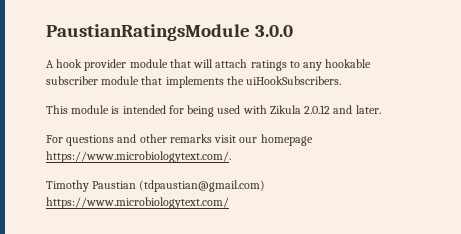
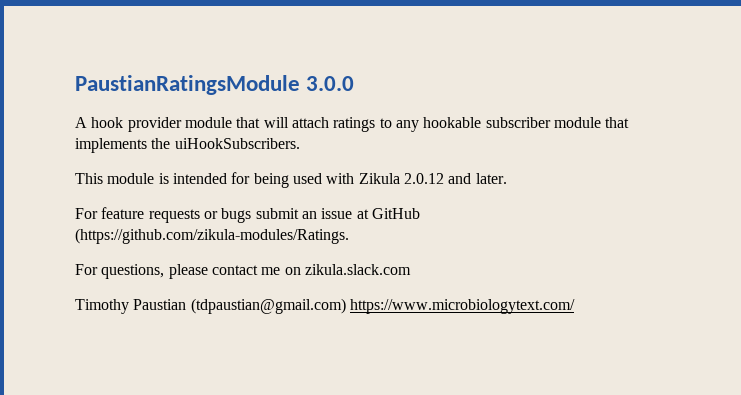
[66,134,313,146] [46,151,231,163] questions and other remarks visit our homepage https://www.microbiologytext.com/. -> [101,207,420,223] [75,228,349,244] [75,264,411,279] feature requests or bugs submit an issue at GitHub (https://github.com/zikula-modules/Ratings. // For questions, please contact me on zikula.slack.com

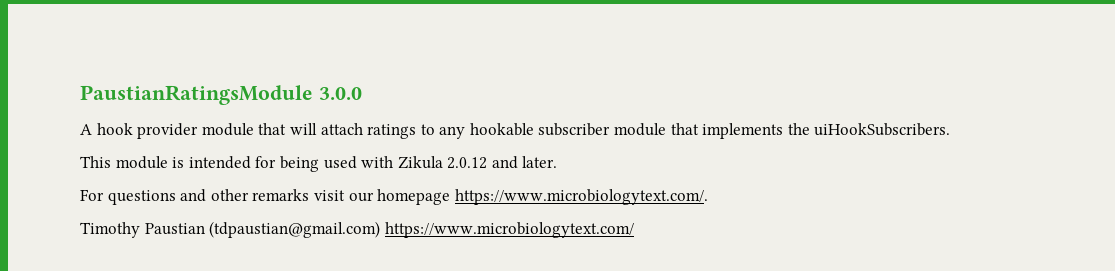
[101,207,420,223] [75,228,349,244] [75,264,411,279] feature requests or bugs submit an issue at GitHub (https://github.com/zikula-modules/Ratings. // For questions, please contact me on zikula.slack.com -> [107,189,708,205] questions and other remarks visit our homepage https://www.microbiologytext.com/.

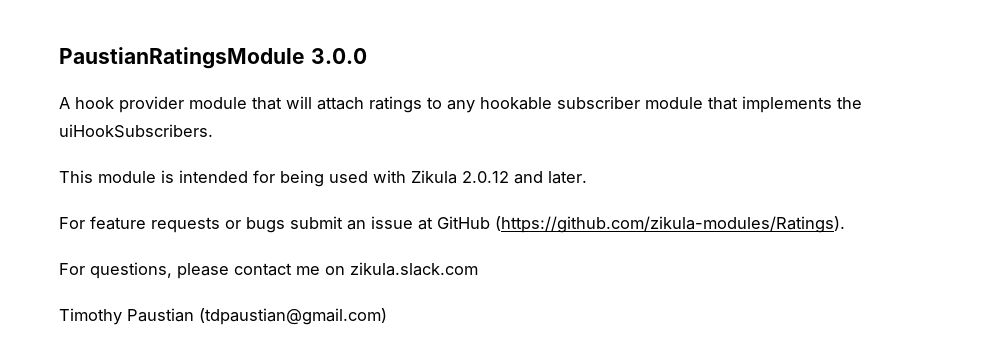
[107,189,708,205] questions and other remarks visit our homepage https://www.microbiologytext.com/. -> [90,216,845,233] [59,262,478,279] feature requests or bugs submit an issue at GitHub (https://github.com/zikula-modules/Ratings). // For questions, please contact me on zikula.slack.com
[384,222,634,238] https://www.microbiologytext.com/ -> (387, 316) none

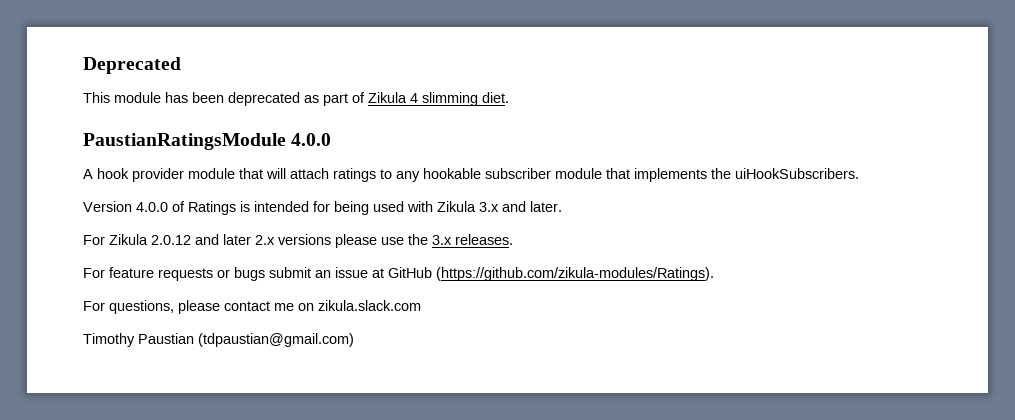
[59,47,367,69] PaustianRatingsModule 3.0.0 -> [83,57,181,74] [83,92,509,106] [83,133,332,150] Deprecated // This module has been deprecated as part of Zikula 4 slimming diet. // PaustianRatingsModule 4.0.0
[59,170,156,183] This module -> [83,201,236,215] Version 4.0.0 of Ratings
[462,171,587,184] 2.0.12 and later. -> [479,201,562,212] [83,234,513,248] 3.x and later. // For Zikula 2.0.12 and later 2.x versions please use the 3.x releases.

